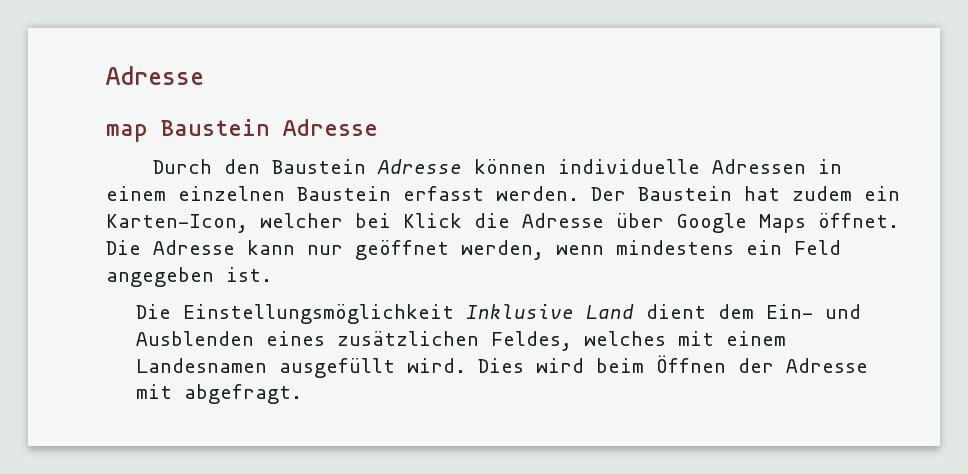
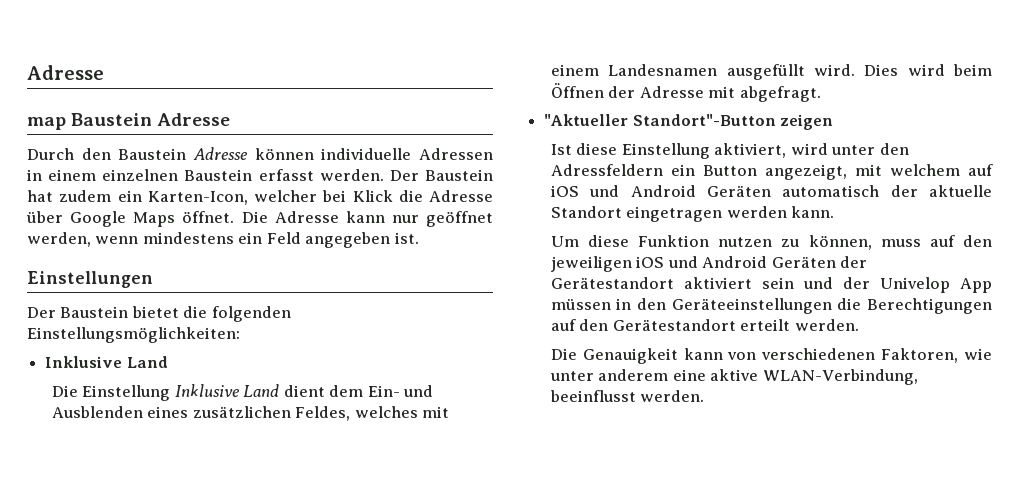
[136,304,455,324] // Die Einstellungsmöglichkeit -> [27,271,153,288] [27,306,291,322] [27,327,240,343] [45,356,168,368] [51,385,171,401] // Einstellungen // Der Baustein bietet die folgenden Einstellungsmöglichkeiten: // Inklusive Land // Die Einstellung
(303, 394) none -> [544,114,834,130] [550,143,909,159] [550,164,993,180] [550,185,992,197] [550,206,835,222] [550,235,992,250] [550,256,868,272] [550,277,993,293] [550,298,992,314] [550,319,859,331] [550,348,992,364] [549,369,918,385] [549,390,705,402] // "Aktueller Standort"-Button zeigen // Ist diese Einstellung aktiviert, wird unter den Adressfeldern ein Button angezeigt, mit welchem auf iOS und Android Geräten automatisch der aktuelle Standort eingetragen werden kann. // Um diese Funktion nutzen zu können, muss auf den jeweiligen iOS und Android Geräten der Gerätestandort aktiviert sein und der Univelop App müssen in den Geräteeinstellungen die Berechtigungen auf den Gerätestandort erteilt werden. // Die Genauigkeit kann von verschiedenen Faktoren, wie unter anderem eine aktive WLAN-Verbindung, beeinflusst werden.

